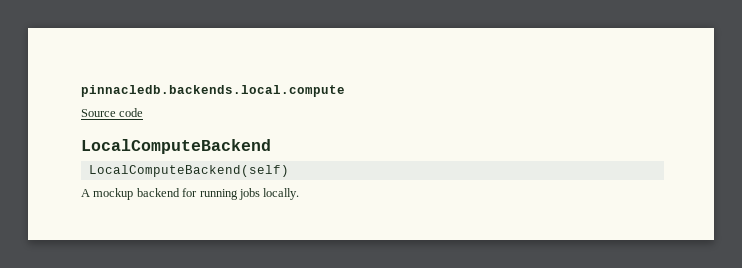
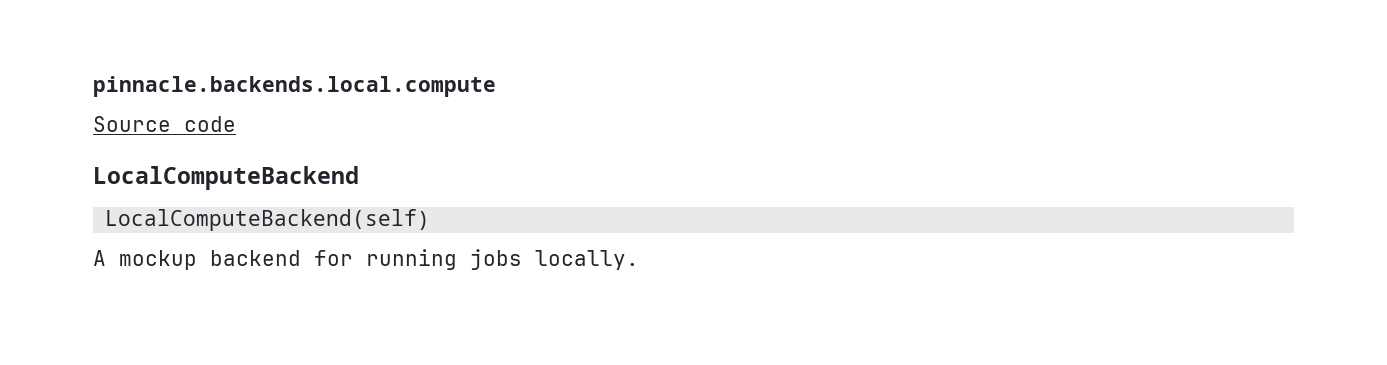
[81,85,345,97] pinnacledb.backends.local.compute -> [93,76,496,97] pinnacle.backends.local.compute

